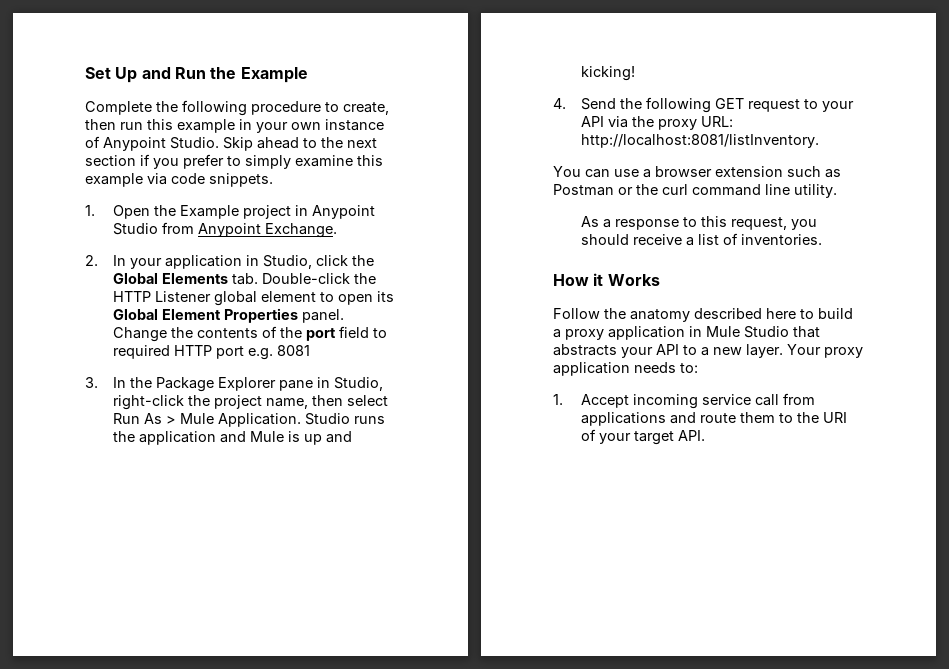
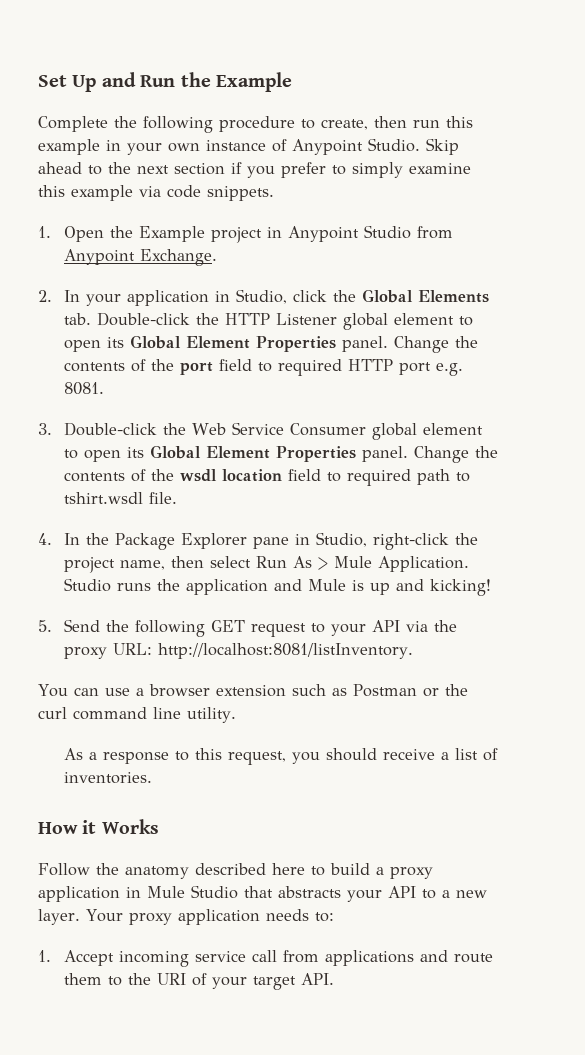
[276,345,310,356] [85,377,98,388] 8081 // 3. -> [64,382,105,395] [38,422,484,440] [64,445,499,463] [64,469,471,486] [64,492,178,504] [38,533,52,545] 8081. // 3. Double-click the Web Service Consumer global element to open its Global Element Properties panel. Change the contents of the wsdl location field to required path to tshirt.wsdl file. // 4.
[553,98,566,109] 4. -> [38,620,52,632] 5.

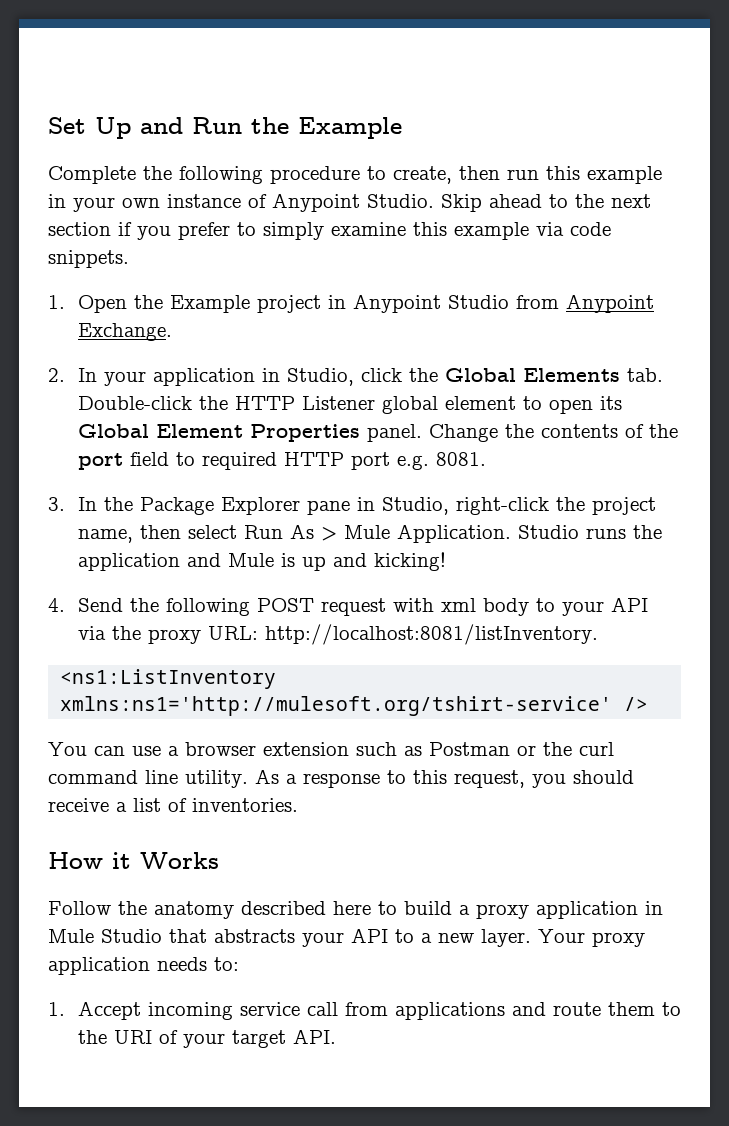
[64,422,484,440] [64,445,499,463] [64,469,471,486] [64,492,178,504] [38,533,52,545] Double-click the Web Service Consumer global element to open its Global Element Properties panel. Change the contents of the wsdl location field to required path to tshirt.wsdl file. // 4. -> (65, 504) none
[38,620,52,632] 5. -> [48,598,65,612] 4.
[211,620,307,637] GET request -> [256,598,529,616] POST request with xml body
(414, 651) none -> [60,669,277,689] [60,696,649,716] // <ns1:ListInventory xmlns:ns1='http://mulesoft.org/tshirt-service' />
(236, 715) // -> (248, 779) none

